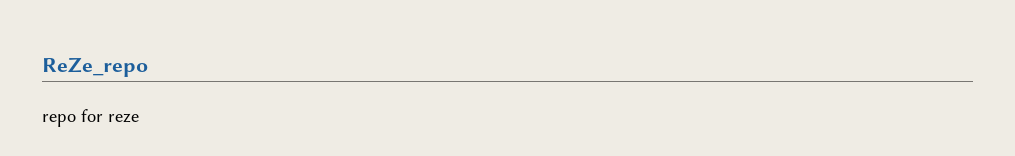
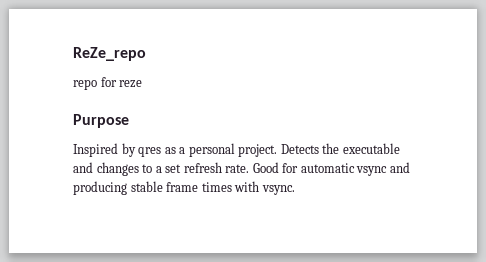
(139, 118) none -> [73,114,129,128] [73,143,400,157] [73,162,410,176] [73,181,295,195] // Purpose // Inspired by qres as a personal project. Detects the executable and changes to a set refresh rate. Good for automatic vsync and producing stable frame times with vsync.

